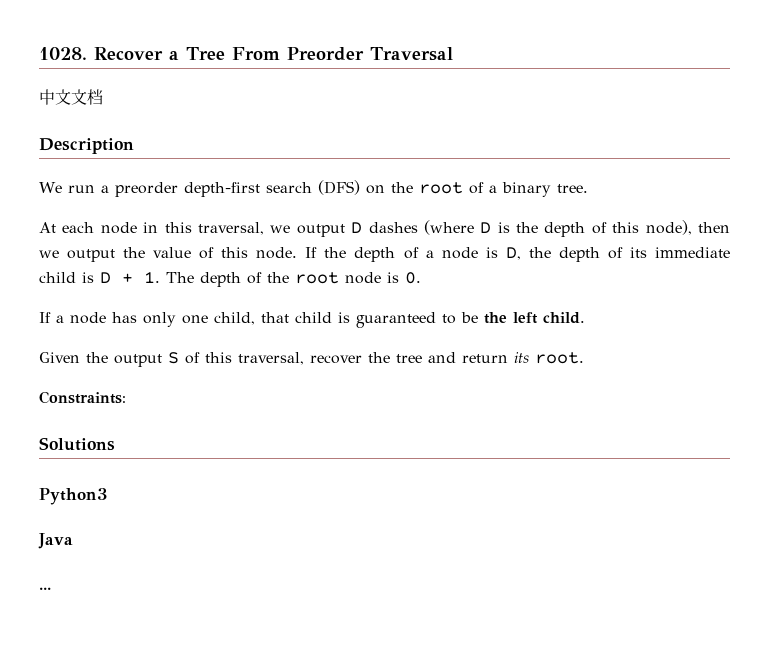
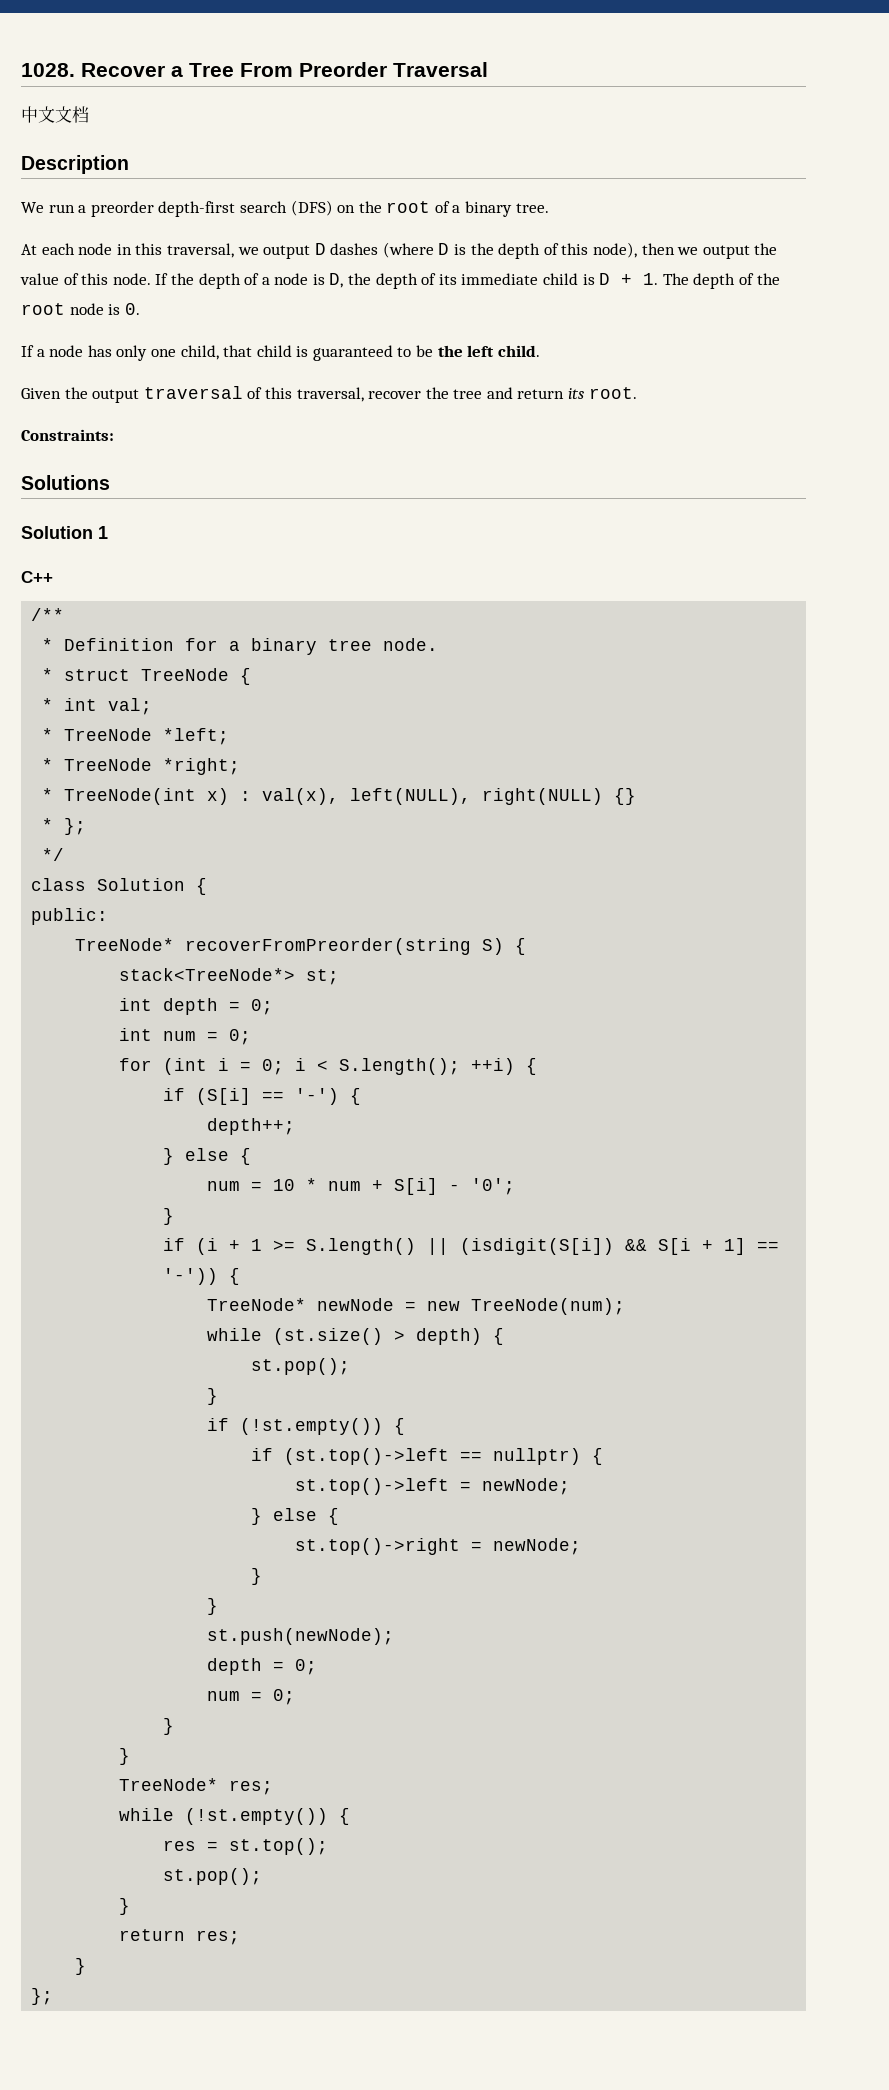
[168,352,179,364] S -> [143,386,243,399] traversal
[39,488,107,505] [38,533,73,549] [39,587,51,590] Python3 // Java // ... -> [21,526,108,539] [21,571,53,583] [31,608,65,621] [42,638,439,655] [42,668,252,685] [42,698,153,715] [42,728,230,745] [42,758,241,775] [42,788,637,805] [42,818,87,835] [42,848,65,861] [31,878,208,895] [31,908,109,925] [75,938,527,955] [119,968,340,985] [119,998,274,1015] [119,1028,252,1045] [119,1058,538,1075] [163,1088,362,1105] [207,1118,296,1135] [163,1148,252,1165] [207,1178,516,1195] [163,1208,175,1225] [163,1238,780,1255] [163,1268,241,1285] [207,1298,626,1315] [207,1328,505,1345] [251,1358,351,1375] [207,1388,219,1405] [207,1418,406,1435] [251,1448,604,1465] [295,1478,571,1495] [251,1508,340,1525] [295,1538,582,1555] [251,1568,263,1585] [207,1598,219,1615] [207,1628,395,1645] [207,1658,318,1675] [207,1689,296,1705] [163,1718,175,1735] [119,1748,131,1765] [119,1778,274,1795] [119,1808,351,1825] [163,1838,329,1855] [163,1868,263,1885] [119,1898,131,1915] [119,1929,241,1945] [75,1958,87,1975] [31,1988,54,2005] Solution 1 // C++ // /** // * Definition for a binary tree node. // * struct TreeNode { // * int val; // * TreeNode *left; // * TreeNode *right; // * TreeNode(int x) : val(x), left(NULL), right(NULL) {} // * }; // */ // class Solution { // public: // TreeNode* recoverFromPreorder(string S) { // stack<TreeNode*> st; // int depth = 0; // int num = 0; // for (int i = 0; i < S.length(); ++i) { // if (S[i] == '-') { // depth++; // } else { // num = 10 * num + S[i] - '0'; // } // if (i + 1 >= S.length() || (isdigit(S[i]) && S[i + 1] == '-')) { // TreeNode* newNode = new TreeNode(num); // while (st.size() > depth) { // st.pop(); // } // if (!st.empty()) { // if (st.top()->left == nullptr) { // st.top()->left = newNode; // } else { // st.top()->right = newNode; // } // } // st.push(newNode); // depth = 0; // num = 0; // } // } // TreeNode* res; // while (!st.empty()) { // res = st.top(); // st.pop(); // } // return res; // } // };

